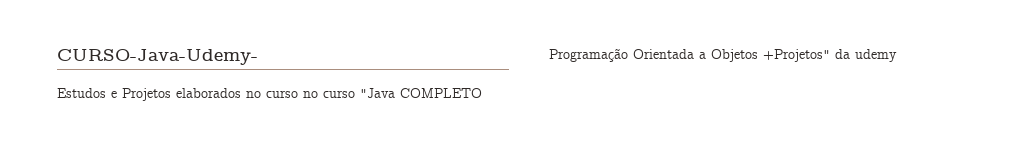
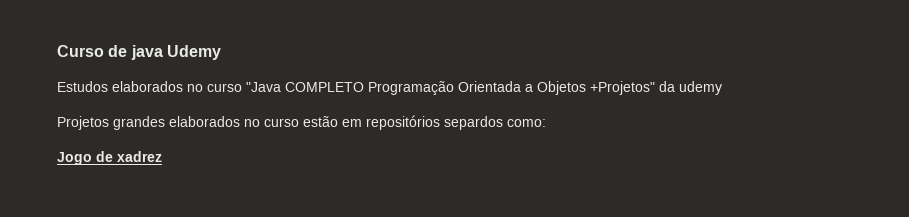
[57,49,258,65] CURSO-Java-Udemy- -> [57,45,221,60] Curso de java Udemy
[111,88,355,101] e Projetos elaborados no curso no curso -> [112,81,242,92] elaborados no curso
(897, 55) none -> [57,115,546,130] [57,151,162,165] // Projetos grandes elaborados no curso estão em repositórios separdos como: // Jogo de xadrez

